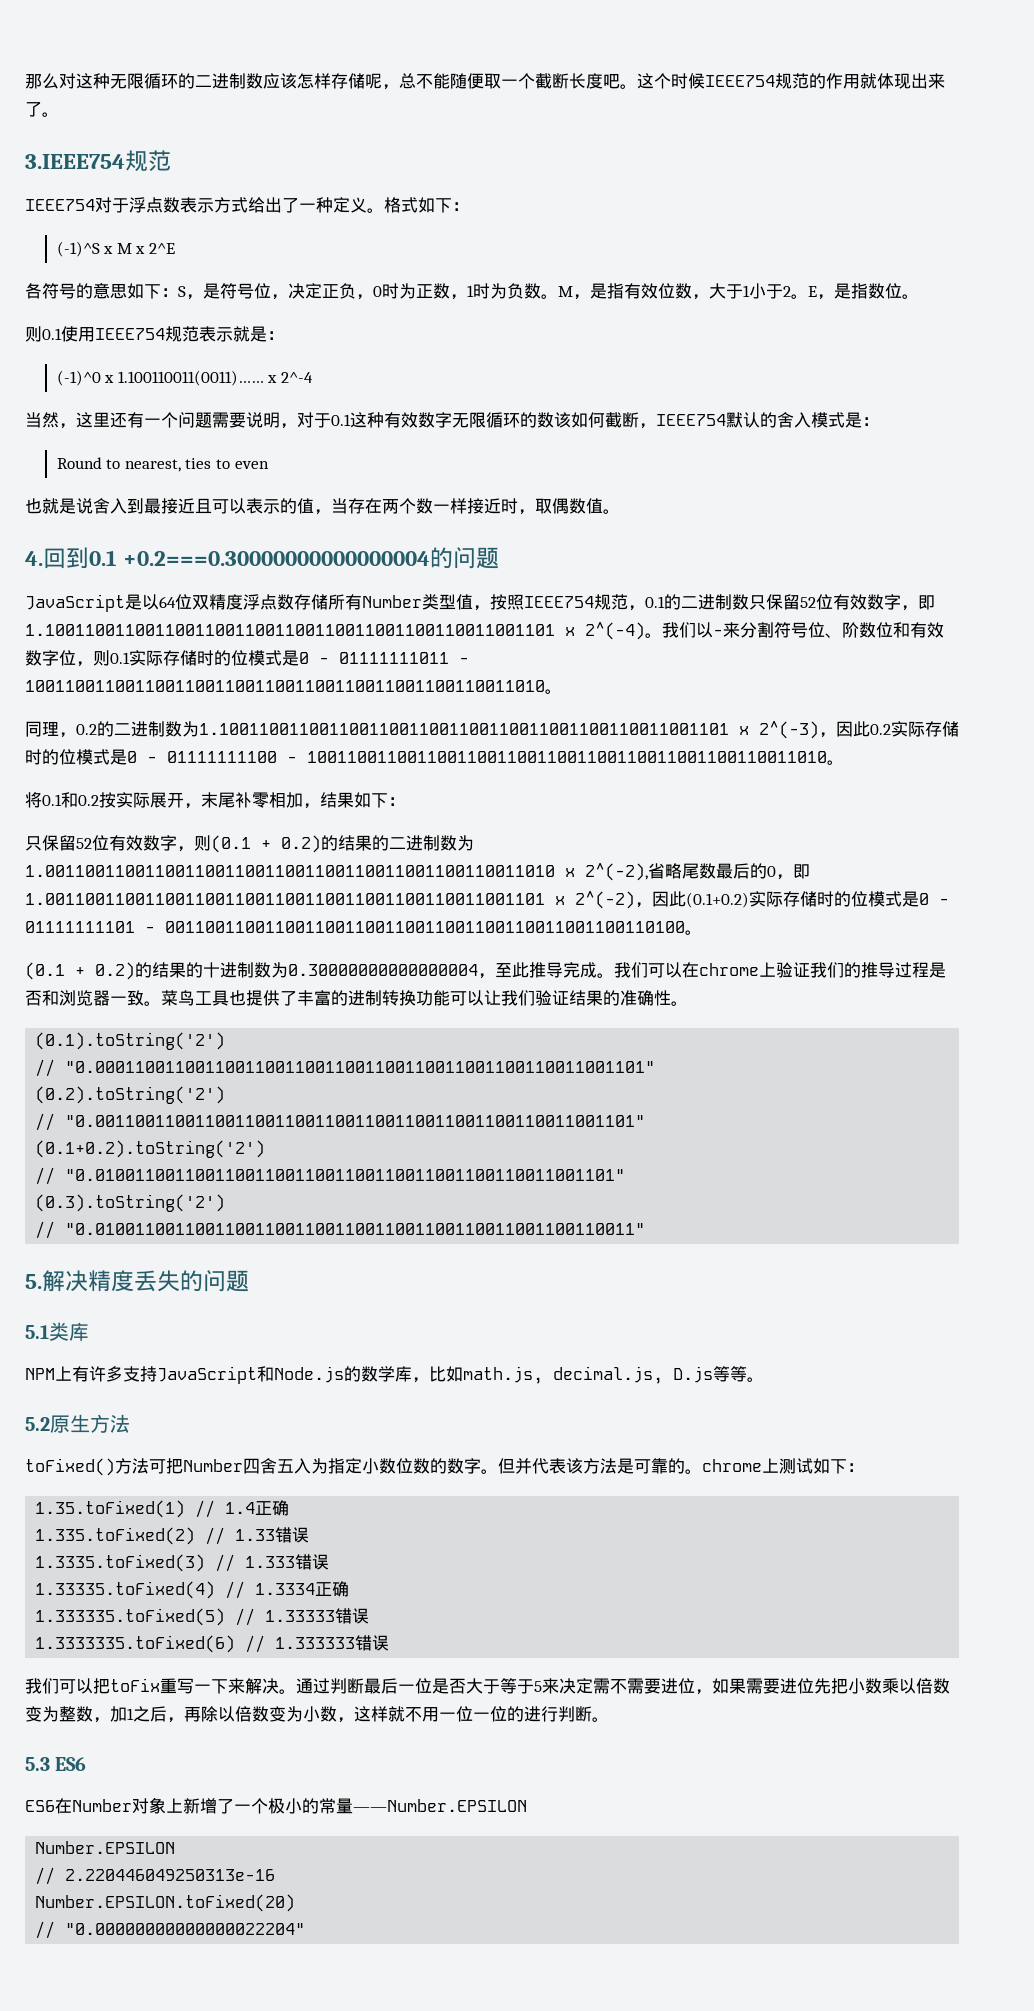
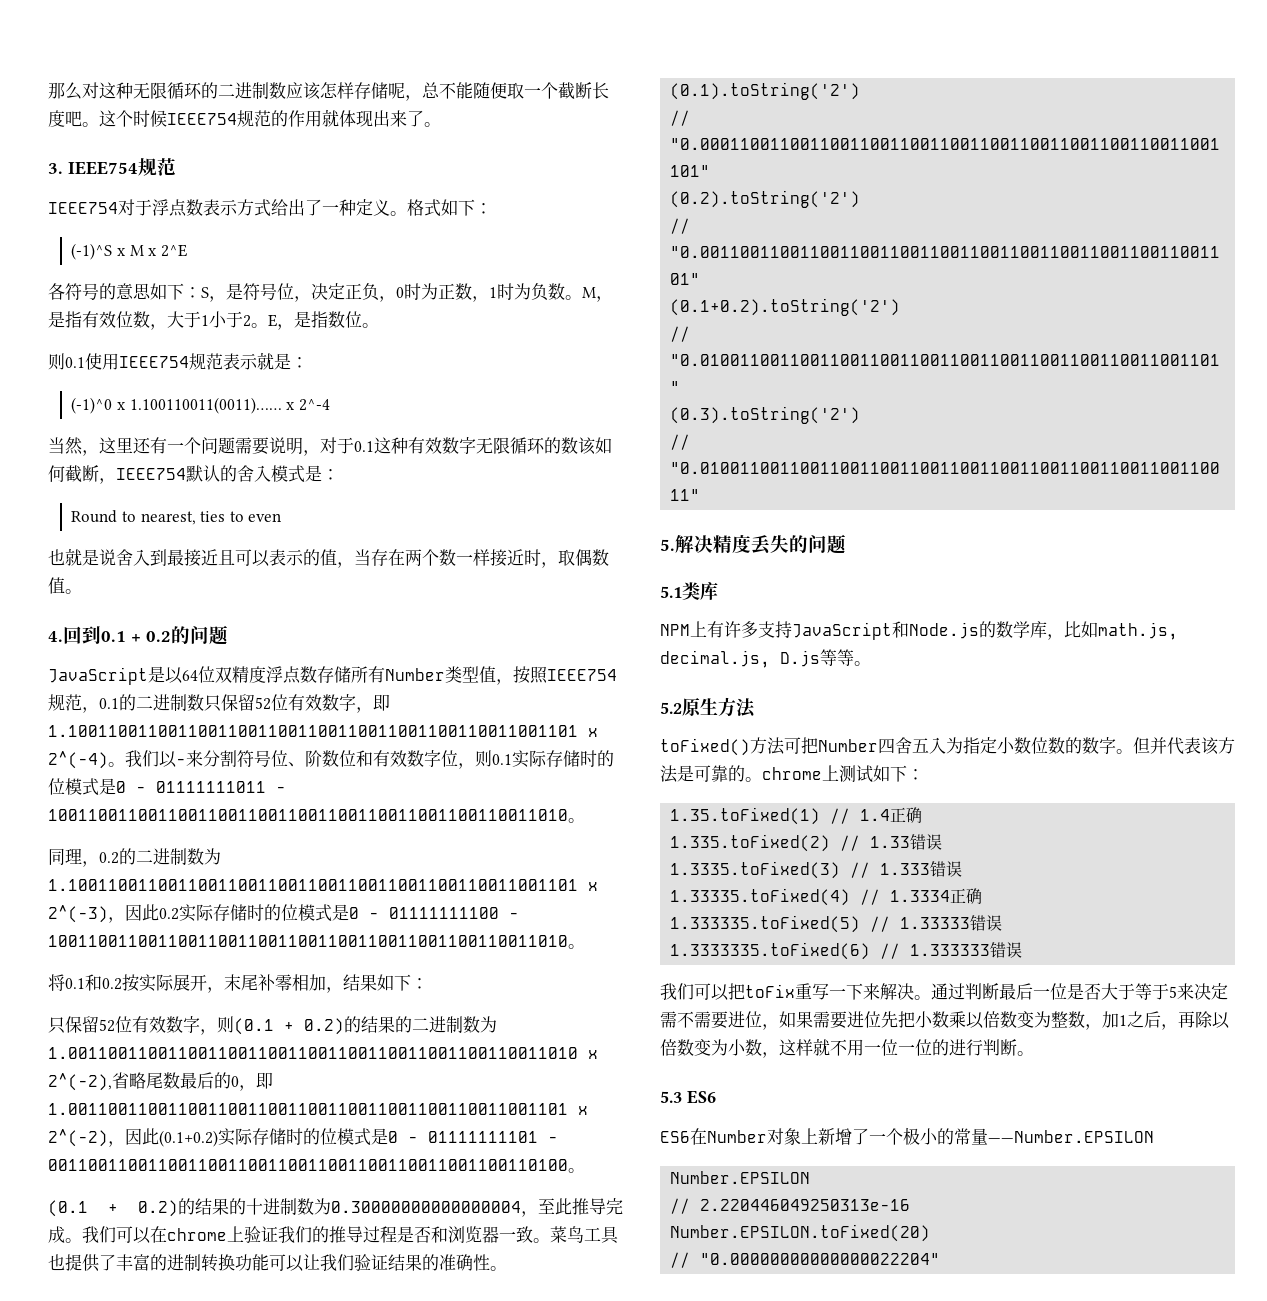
[25,154,125,169] 3.IEEE754 -> [48,161,138,175] 3. IEEE754
[123,551,431,566] +0.2===0.30000000000000004 -> [131,631,171,642] + 0.2

